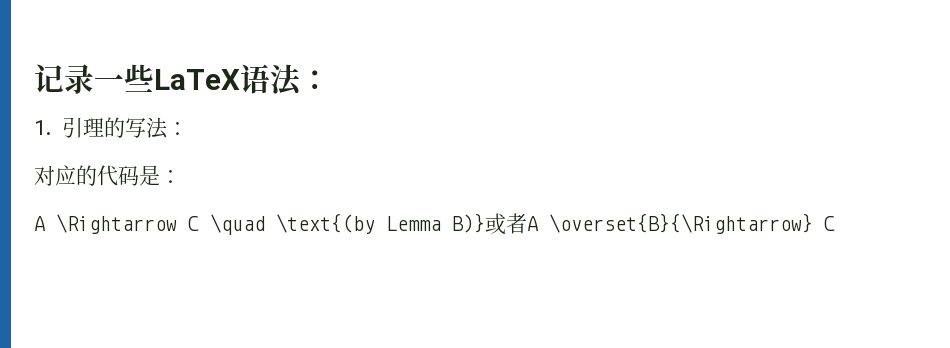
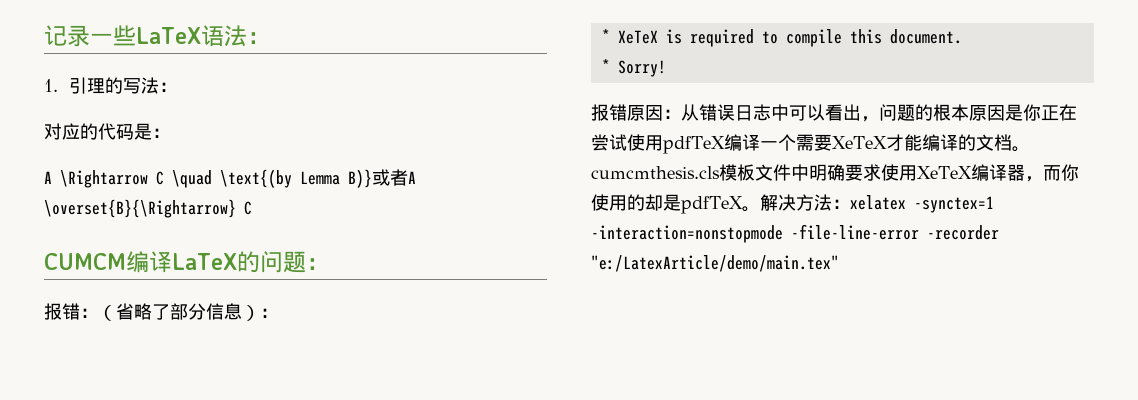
(835, 223) none -> [44,251,329,273] [44,303,278,321] [601,29,962,47] [601,59,666,77] [591,104,1077,122] [591,134,1030,154] [591,164,1079,182] [591,194,994,214] [591,224,999,243] [591,255,839,272] // CUMCM编译LaTeX的问题： // 报错：（省略了部分信息）： // * XeTeX is required to compile this document. // * Sorry! // 报错原因：从错误日志中可以看出，问题的根本原因是你正在尝试使用pdfTeX编译一个需要XeTeX才能编译的文档。cumcmthesis.cls模板文件中明确要求使用XeTeX编译器，而你使用的却是pdfTeX。解决方法：xelatex -synctex=1 -interaction=nonstopmode -file-line-error -recorder "e:/LatexArticle/demo/main.tex"

